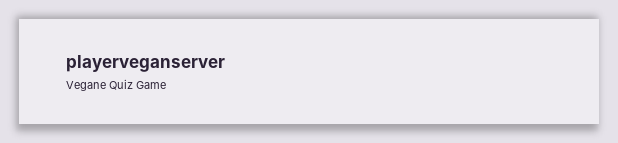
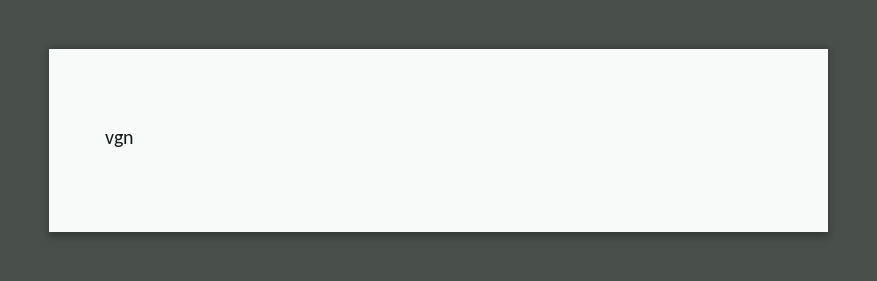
[66,55,225,72] [66,79,166,91] playerveganserver // Vegane Quiz Game -> [105,134,134,147] vgn

